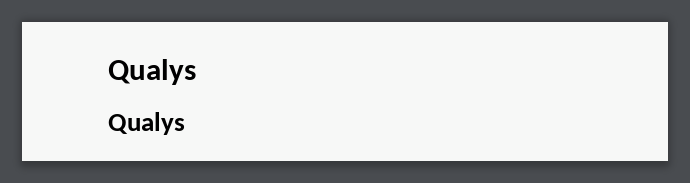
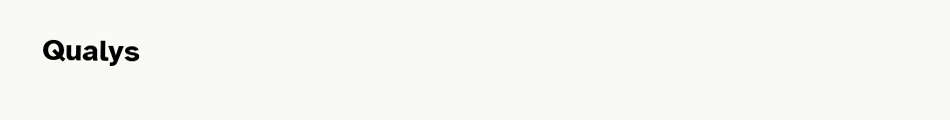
[108,59,196,85] [108,112,185,135] Qualys // Qualys -> [41,39,141,67] Qualys

